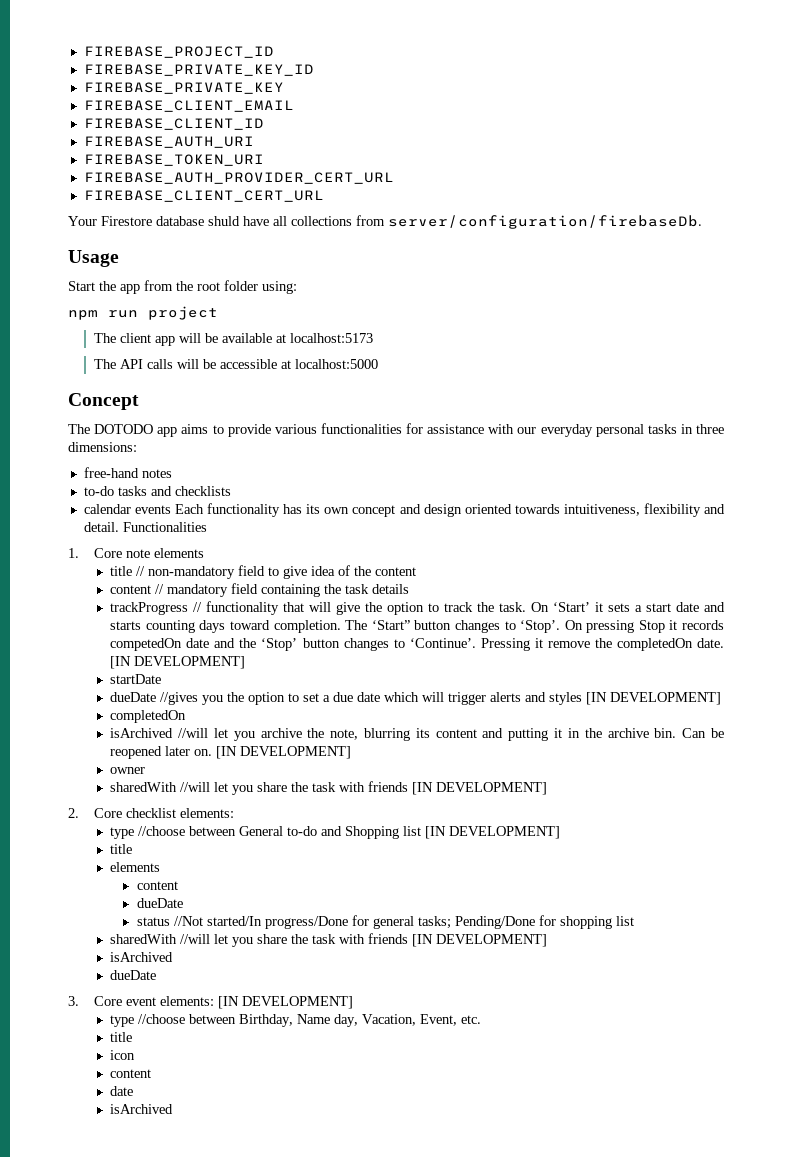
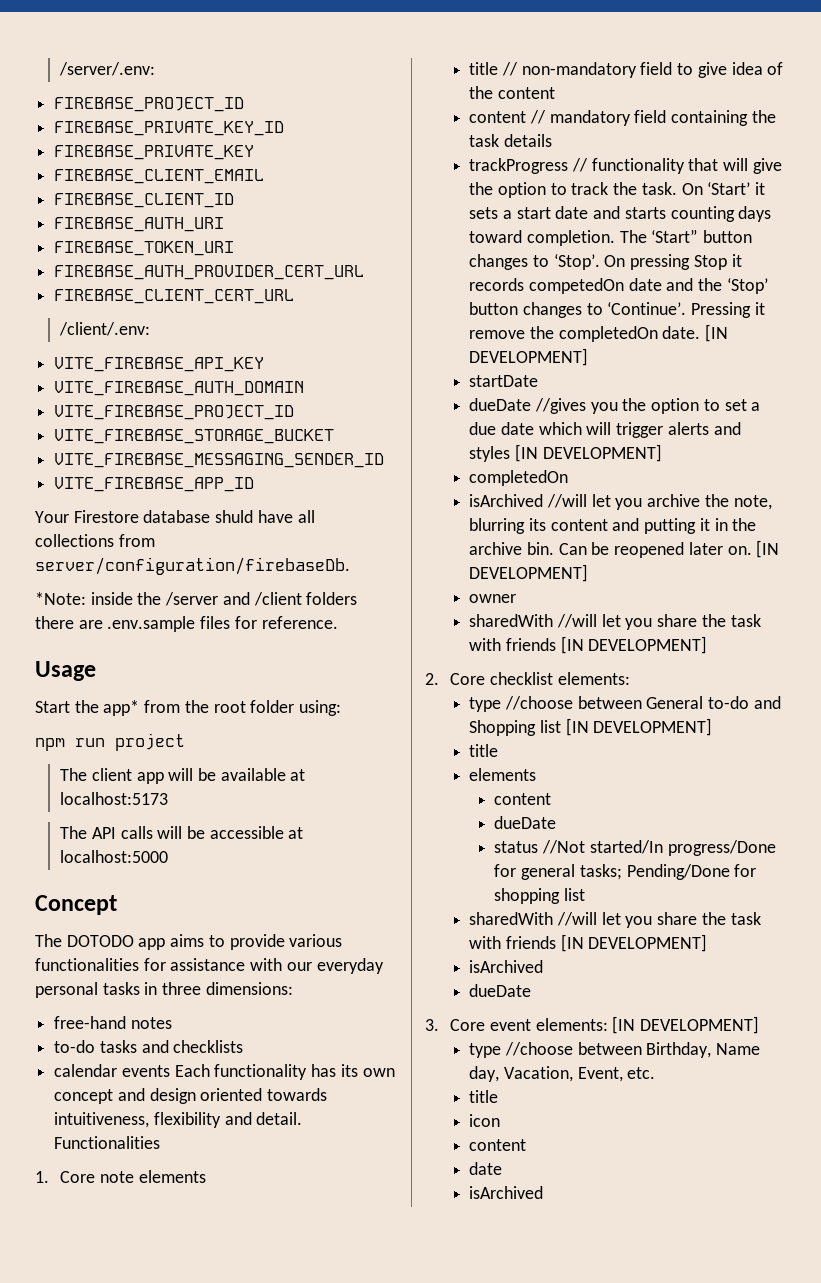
(83, 52) none -> [59,62,156,76] /server/.env: //
(324, 196) none -> [59,322,151,336] [54,357,265,372] [54,381,305,396] [54,405,295,420] [54,429,335,444] [54,453,385,468] [54,477,255,492] // /client/.env: // VITE_FIREBASE_API_KEY // VITE_FIREBASE_AUTH_DOMAIN // VITE_FIREBASE_PROJECT_ID // VITE_FIREBASE_STORAGE_BUCKET // VITE_FIREBASE_MESSAGING_SENDER_ID // VITE_FIREBASE_APP_ID
(702, 222) none -> [35,592,358,606] [35,616,338,632] // *Note: inside the /server and /client folders there are .env.sample files for reference.
[120,284,140,294] app -> [103,700,140,716] app*

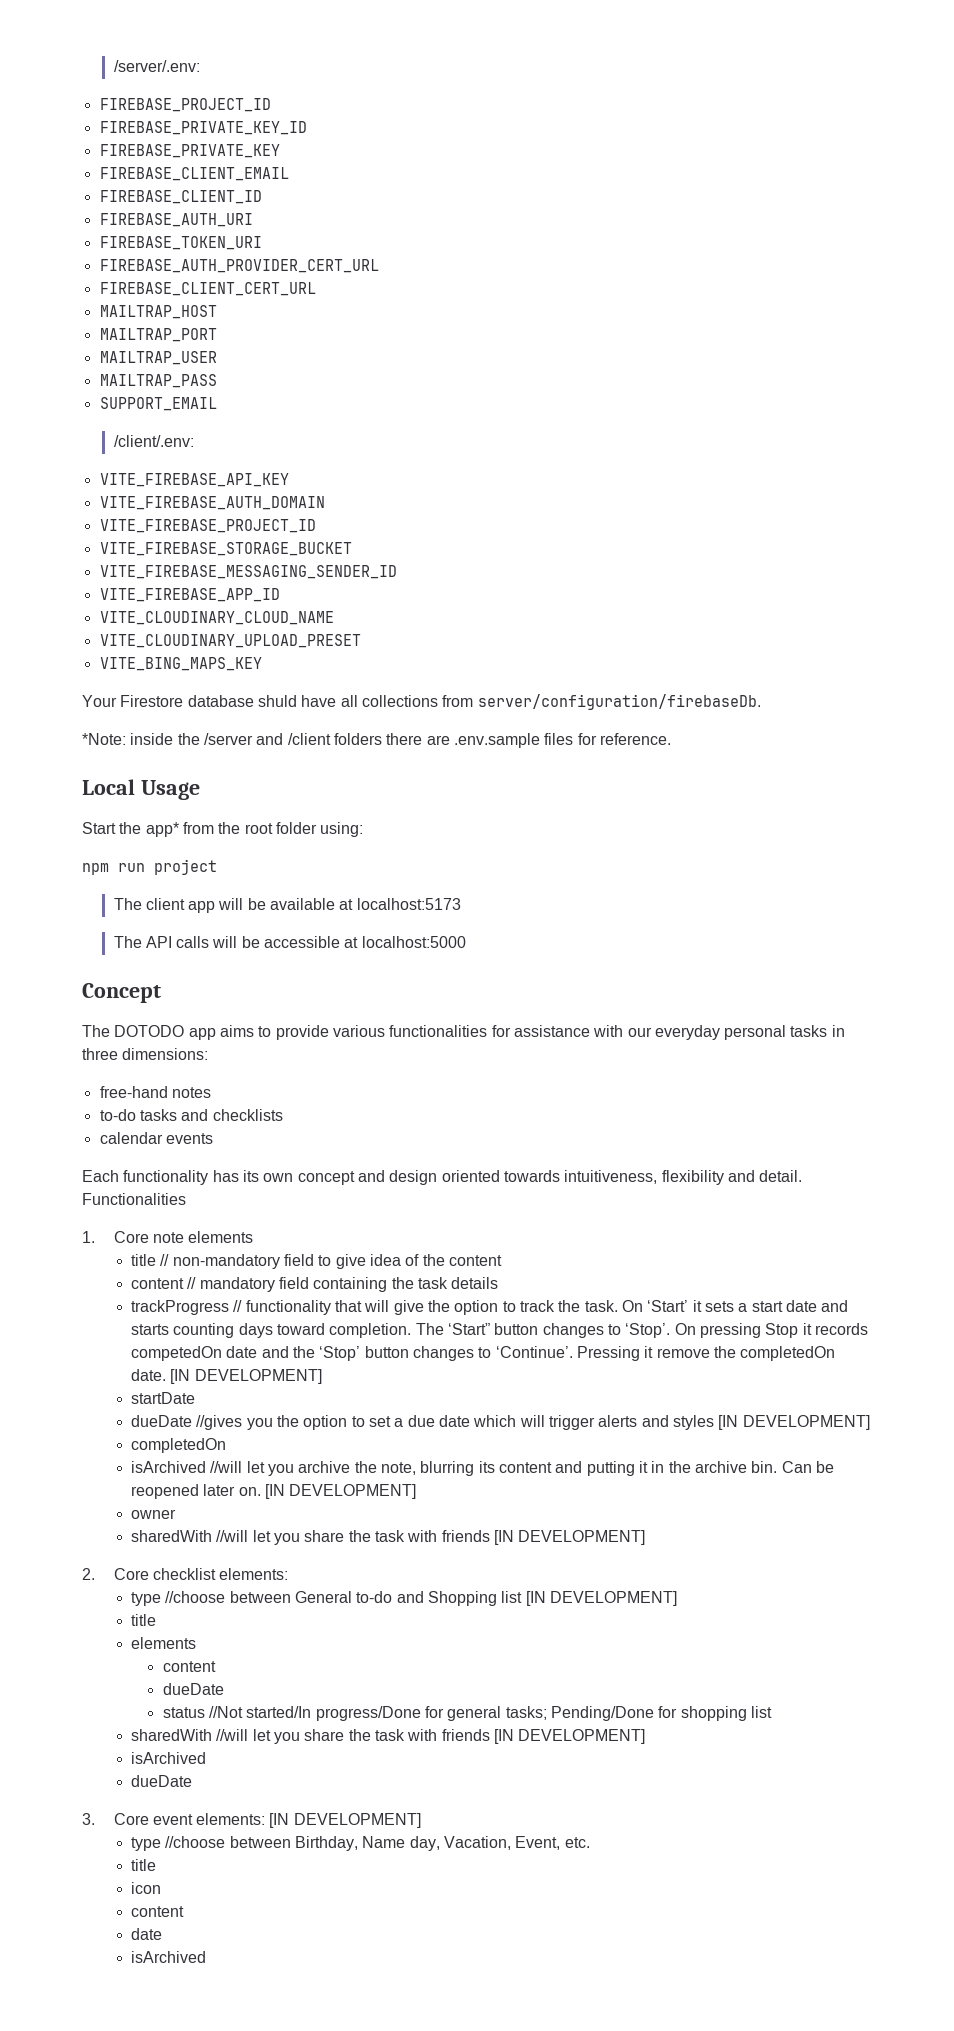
(295, 296) none -> [99,305,217,319] [99,328,217,342] [99,351,217,365] [99,374,217,388] [99,397,217,411] // MAILTRAP_HOST // MAILTRAP_PORT // MAILTRAP_USER // MAILTRAP_PASS // SUPPORT_EMAIL
(255, 484) none -> [99,611,334,625] [99,634,361,648] [99,657,262,671] // VITE_CLOUDINARY_CLOUD_NAME // VITE_CLOUDINARY_UPLOAD_PRESET // VITE_BING_MAPS_KEY
(338, 622) none -> [82,779,135,795] Local
(170, 1071) none -> (213, 1138) //

